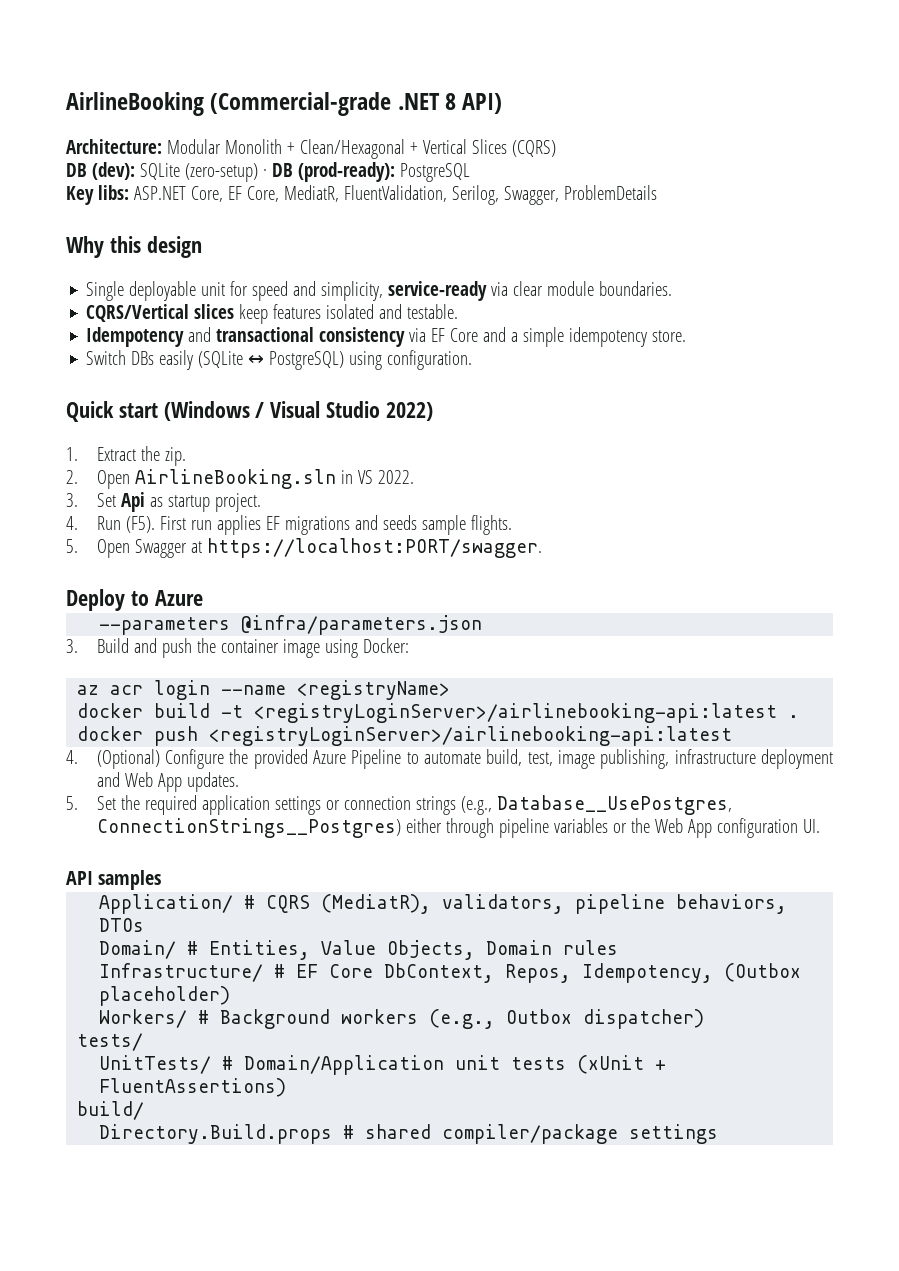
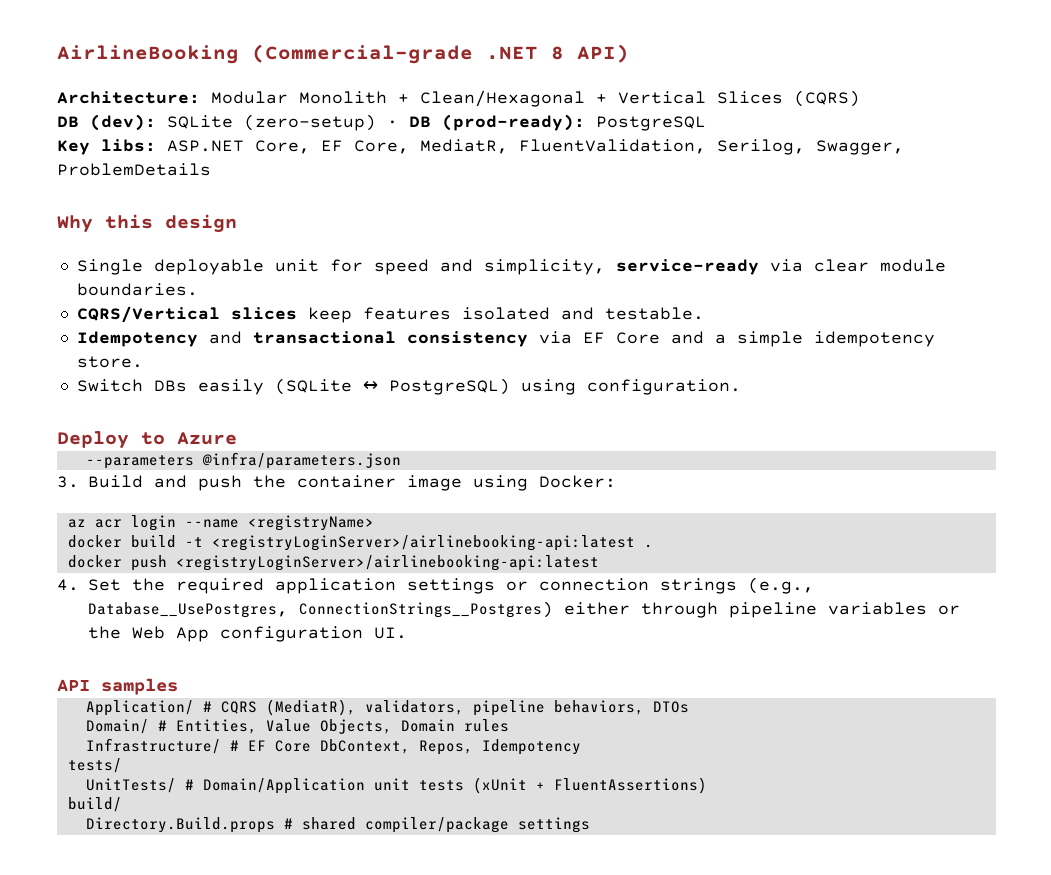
[66,401,433,422] [66,446,186,466] [66,469,414,489] [66,492,261,512] [66,515,512,535] [66,538,542,558] // Quick start (Windows / Visual Studio 2022) // 1. Extract the zip. // 2. Open AirlineBooking.sln in VS 2022. // 3. Set Api as startup project. // 4. Run (F5). First run applies EF migrations and seeds sample flights. // 5. Open Swagger at https://localhost:PORT/swagger. -> (741, 387) none
[96,749,834,769] [96,772,239,792] [66,796,78,810] (Optional) Configure the provided Azure Pipeline to automate build, test, image publishing, infrastructure deployment and Web App updates. // 5. -> (79, 585) none
[582,963,802,983] [99,986,231,1006] [99,1009,705,1029] Idempotency, (Outbox placeholder) // Workers/ # Background workers (e.g., Outbox dispatcher) -> [481,739,581,755] Idempotency

